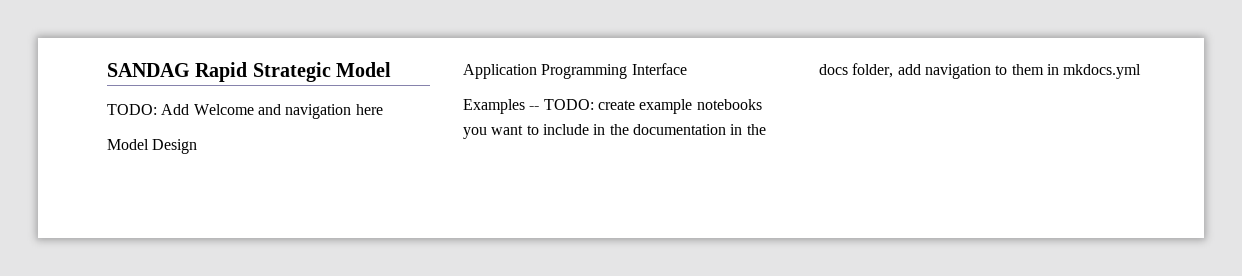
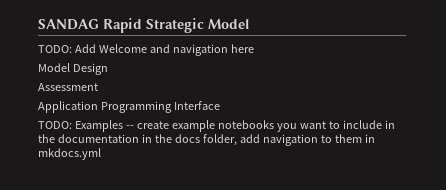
(198, 146) none -> [38,83,98,91] // Assessment
(687, 69) none -> [38,121,72,129] TODO:
[543,99,594,110] TODO: -> (134, 127) none

